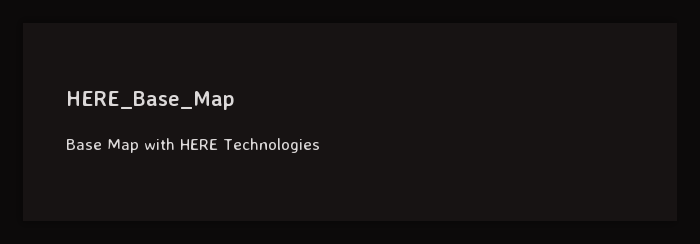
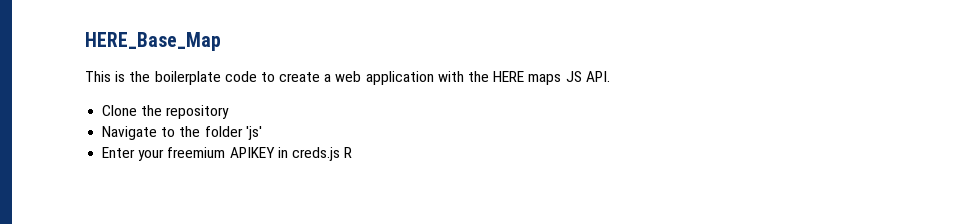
[66,138,320,153] Base Map with HERE Technologies -> [85,71,610,85] [102,105,230,119] [102,126,262,140] [102,147,353,161] This is the boilerplate code to create a web application with the HERE maps JS API. // Clone the repository // Navigate to the folder 'js' // Enter your freemium APIKEY in creds.js R

